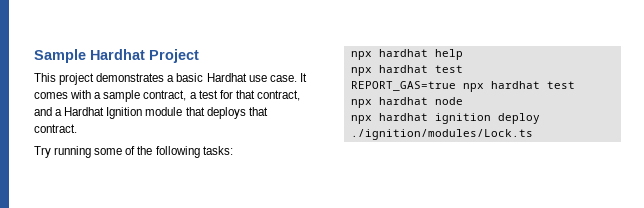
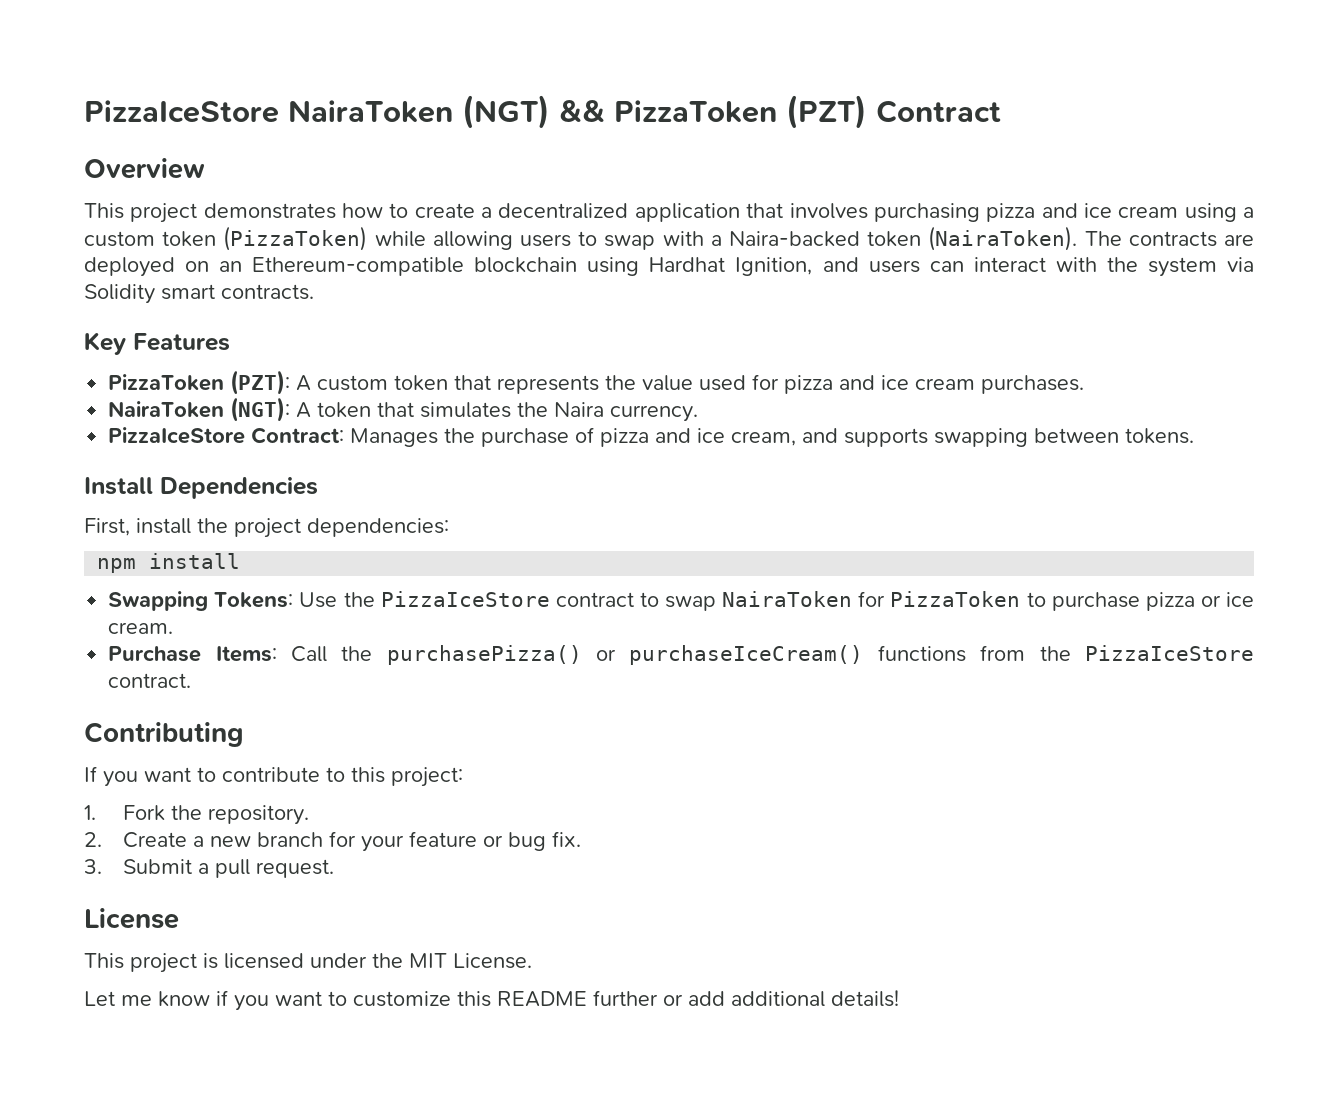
[34,49,199,63] [34,73,307,85] [34,90,300,102] [34,107,268,119] [34,124,77,133] [34,146,233,158] [350,49,463,60] [350,65,463,76] [350,81,575,92] [350,97,463,108] [350,113,540,124] [350,129,533,140] Sample Hardhat Project // This project demonstrates a basic Hardhat use case. It comes with a sample contract, a test for that contract, and a Hardhat Ignition module that deploys that contract. // Try running some of the following tasks: // npx hardhat help // npx hardhat test // REPORT_GAS=true npx hardhat test // npx hardhat node // npx hardhat ignition deploy ./ignition/modules/Lock.ts -> [84,95,1001,129] [84,158,205,179] [84,203,1254,223] [84,226,1255,251] [84,257,1255,277] [84,284,314,304] [84,332,230,355] [108,370,1085,395] [108,397,699,422] [108,427,1195,447] [84,477,318,499] [84,518,449,538] [97,553,241,573] [108,591,1254,611] [108,622,174,634] [108,645,1254,665] [108,673,192,688] [84,722,244,747] [84,766,463,787] [84,805,309,825] [84,831,581,852] [84,859,334,878] [84,908,179,929] [84,953,532,973] [84,990,899,1011] PizzaIceStore NairaToken (NGT) && PizzaToken (PZT) Contract // Overview // This project demonstrates how to create a decentralized application that involves purchasing pizza and ice cream using a custom token (PizzaToken) while allowing users to swap with a Naira-backed token (NairaToken). The contracts are deployed on an Ethereum-compatible blockchain using Hardhat Ignition, and users can interact with the system via Solidity smart contracts. // Key Features // PizzaToken (PZT): A custom token that represents the value used for pizza and ice cream purchases. // NairaToken (NGT): A token that simulates the Naira currency. // PizzaIceStore Contract: Manages the purchase of pizza and ice cream, and supports swapping between tokens. // Install Dependencies // First, install the project dependencies: // npm install // Swapping Tokens: Use the PizzaIceStore contract to swap NairaToken for PizzaToken to purchase pizza or ice cream. // Purchase Items: Call the purchasePizza() or purchaseIceCream() functions from the PizzaIceStore contract. // Contributing // If you want to contribute to this project: // 1. Fork the repository. // 2. Create a new branch for your feature or bug fix. // 3. Submit a pull request. // License // This project is licensed under the MIT License. // Let me know if you want to customize this README further or add additional details!

